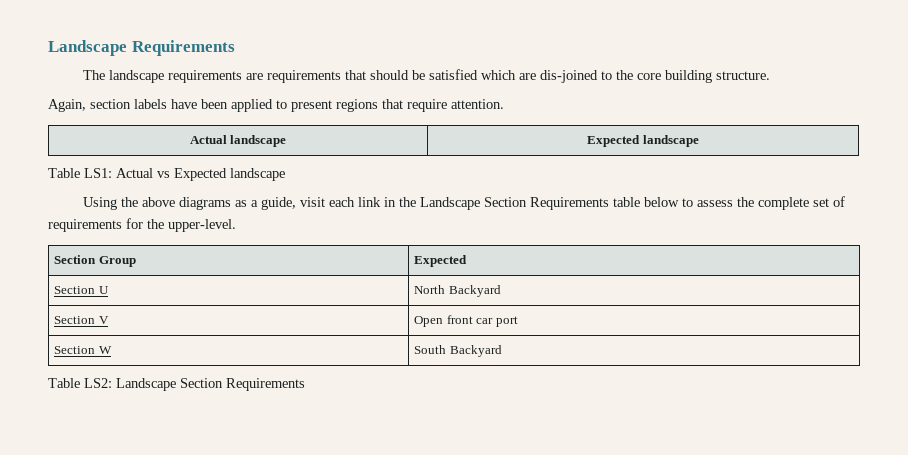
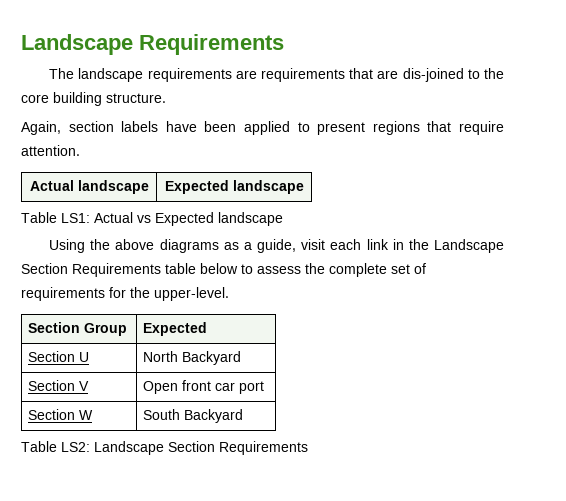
[369,69,516,80] should be satisfied which -> (374, 73) none

